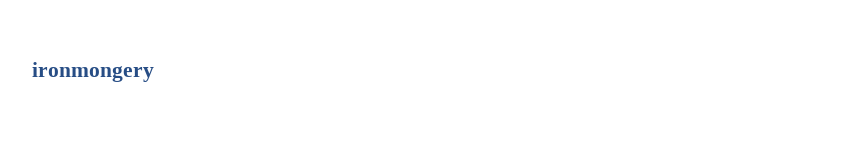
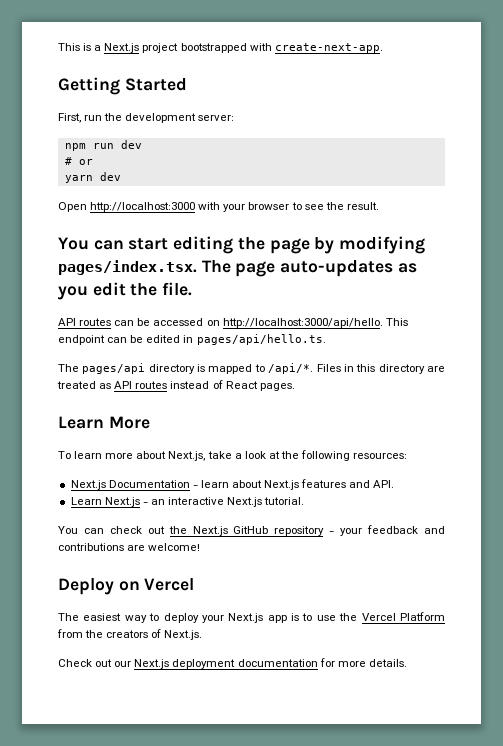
[32,62,154,82] ironmongery -> [58,43,383,53] [58,77,187,95] [58,113,235,123] [64,140,142,151] [64,157,93,165] [64,172,121,183] [58,202,379,212] [58,236,426,254] [58,260,417,277] [58,282,193,300] [58,318,408,328] [58,334,326,345] [58,363,446,374] [57,380,295,391] [58,416,150,429] [58,450,408,461] [70,479,395,490] [70,497,305,507] [58,525,445,536] [58,543,201,551] [58,578,195,595] [58,612,445,623] [57,629,203,640] [58,658,407,669] This is a Next.js project bootstrapped with create-next-app. // Getting Started // First, run the development server: // npm run dev // # or // yarn dev // Open http://localhost:3000 with your browser to see the result. // You can start editing the page by modifying pages/index.tsx. The page auto-updates as you edit the file. // API routes can be accessed on http://localhost:3000/api/hello. This endpoint can be edited in pages/api/hello.ts. // The pages/api directory is mapped to /api/*. Files in this directory are treated as API routes instead of React pages. // Learn More // To learn more about Next.js, take a look at the following resources: // Next.js Documentation - learn about Next.js features and API. // Learn Next.js - an interactive Next.js tutorial. // You can check out the Next.js GitHub repository - your feedback and contributions are welcome! // Deploy on Vercel // The easiest way to deploy your Next.js app is to use the Vercel Platform from the creators of Next.js. // Check out our Next.js deployment documentation for more details.

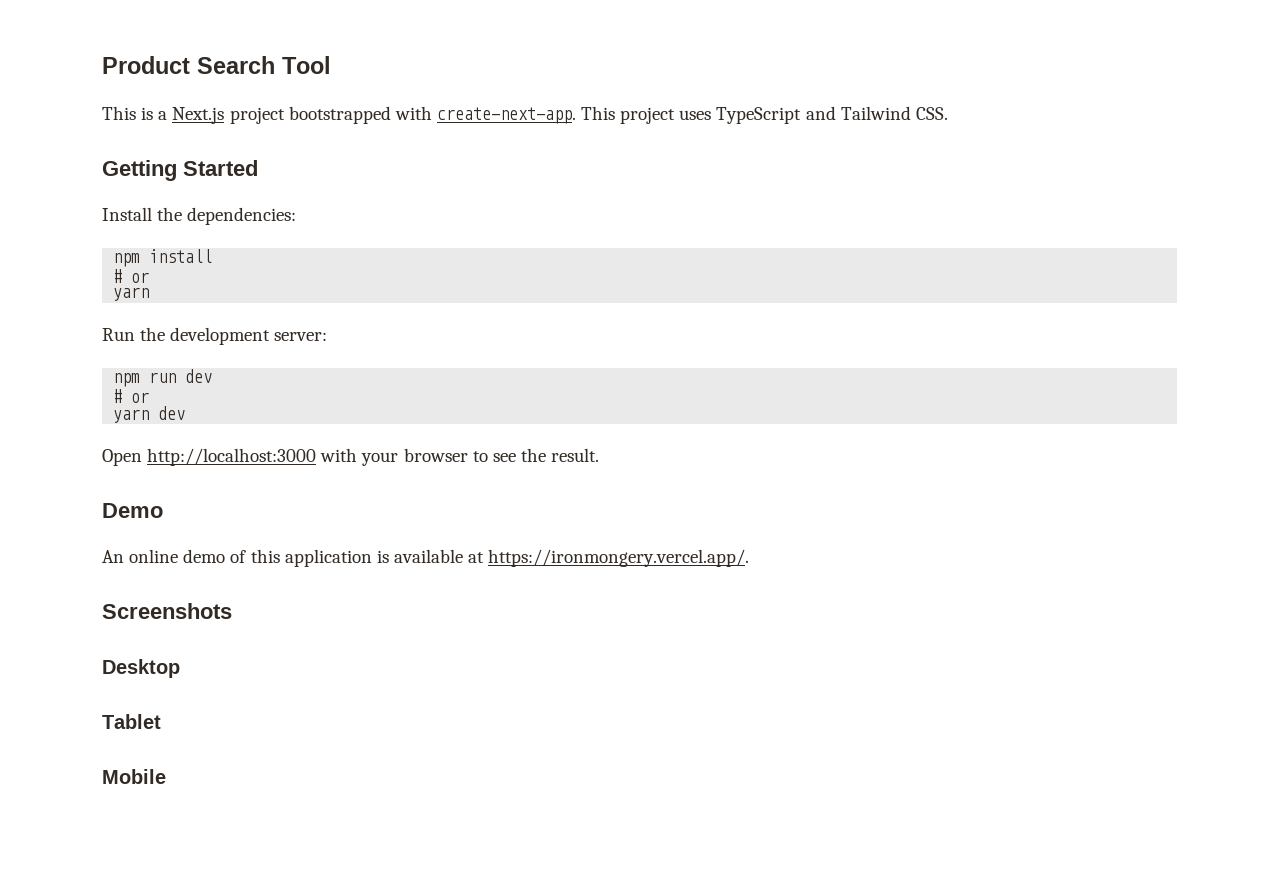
(58, 47) none -> [102,56,331,74] Product Search Tool //
[58,77,187,95] [58,113,103,123] // Getting Started // First, run -> [581,106,948,124] [102,160,258,181] [102,207,297,225] [113,249,213,267] [113,269,150,283] [113,287,150,301] [102,328,135,341] This project uses TypeScript and Tailwind CSS. // Getting Started // Install the dependencies: // npm install // # or // yarn // Run
[58,236,426,254] [58,260,417,277] [58,282,193,300] [58,318,408,328] [58,334,326,345] [58,363,446,374] [57,380,295,391] [58,416,150,429] [58,450,408,461] [70,479,395,490] [70,497,305,507] [58,525,445,536] [58,543,201,551] [58,578,195,595] [58,612,445,623] [57,629,203,640] [58,658,407,669] You can start editing the page by modifying pages/index.tsx. The page auto-updates as you edit the file. // API routes can be accessed on http://localhost:3000/api/hello. This endpoint can be edited in pages/api/hello.ts. // The pages/api directory is mapped to /api/*. Files in this directory are treated as API routes instead of React pages. // Learn More // To learn more about Next.js, take a look at the following resources: // Next.js Documentation - learn about Next.js features and API. // Learn Next.js - an interactive Next.js tutorial. // You can check out the Next.js GitHub repository - your feedback and contributions are welcome! // Deploy on Vercel // The easiest way to deploy your Next.js app is to use the Vercel Platform from the creators of Next.js. // Check out our Next.js deployment documentation for more details. -> [102,503,163,518] [102,549,750,567] [102,603,232,619] [102,659,180,678] [102,714,161,729] [102,769,166,784] Demo // An online demo of this application is available at https://ironmongery.vercel.app/. // Screenshots // Desktop // Tablet // Mobile

